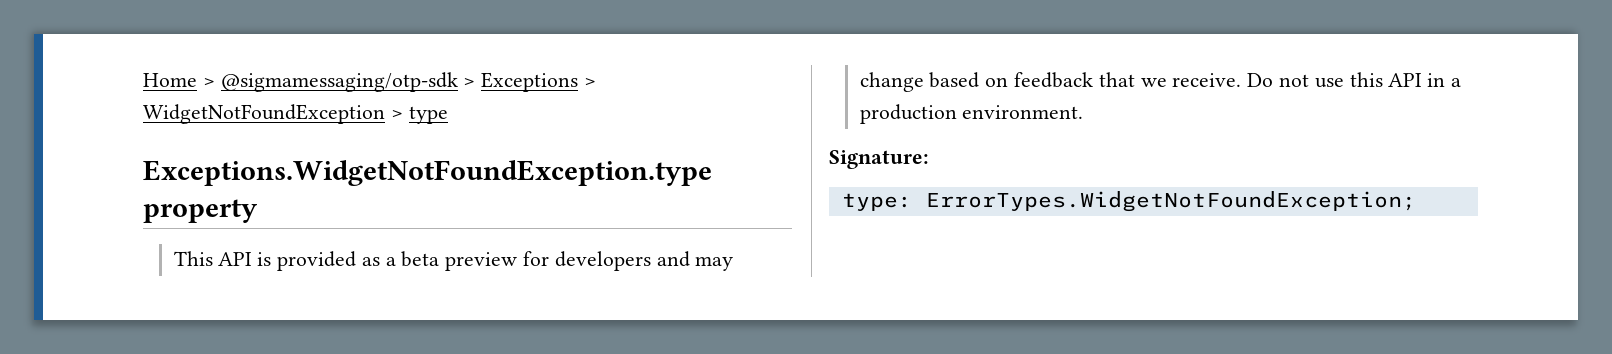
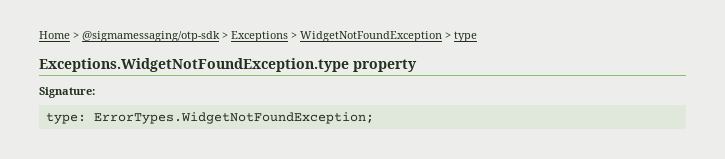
[173,251,734,271] [859,72,1462,92] [859,104,1084,124] // This API is provided as a beta preview for developers and may change based on feedback that we receive. Do not use this API in a production environment. -> (417, 65) none

